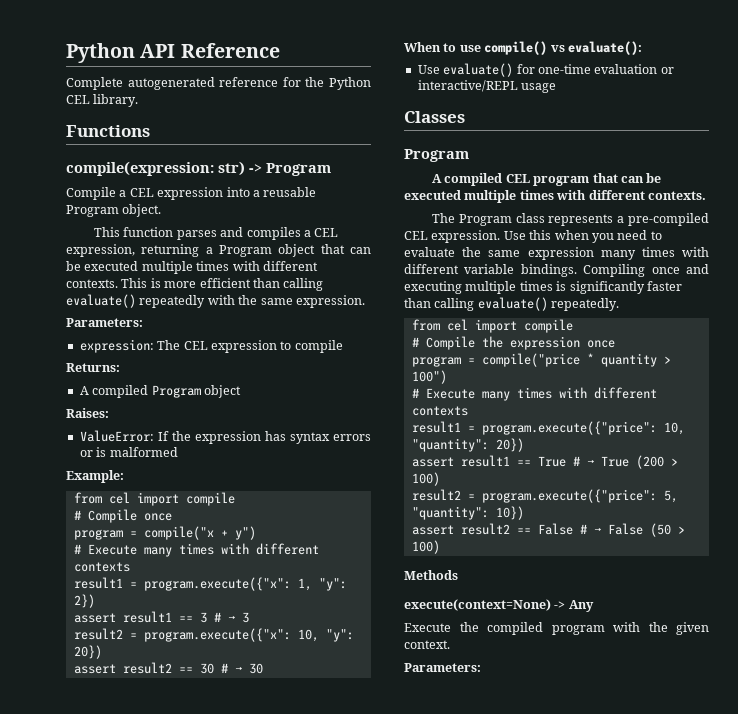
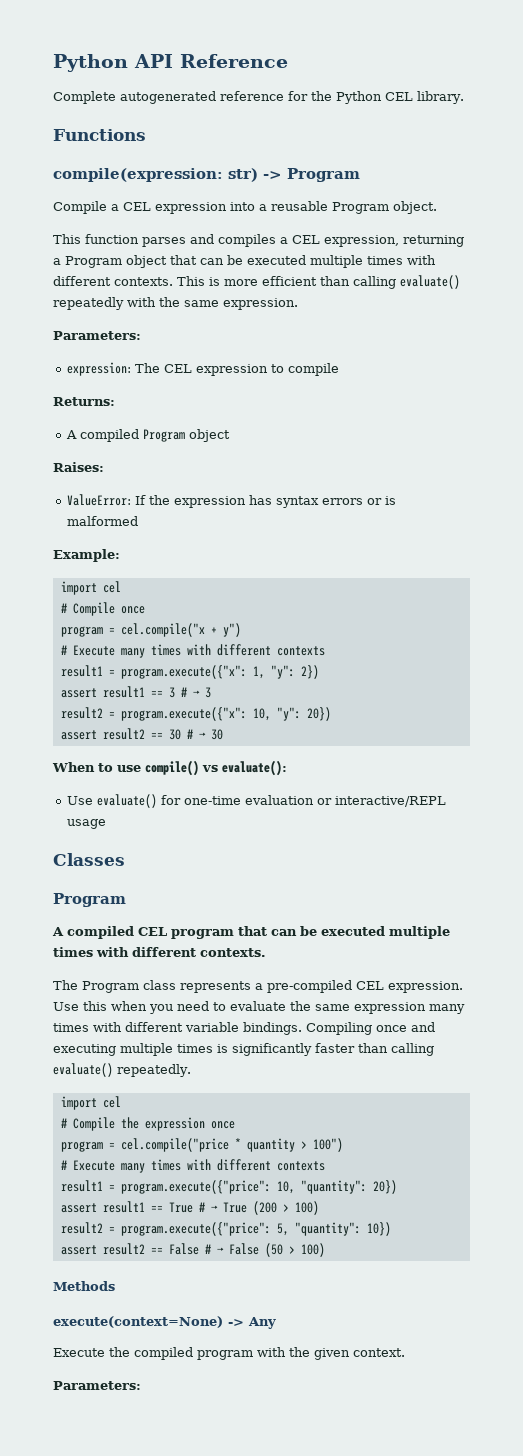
[73,492,235,506] from cel import compile -> [60,581,121,595] import cel
[143,526,214,540] compile("x -> [120,623,205,637] cel.compile("x
[411,319,573,333] from cel import compile -> [60,1096,121,1110] import cel
[481,353,580,367] compile("price -> [120,1138,229,1152] cel.compile("price

